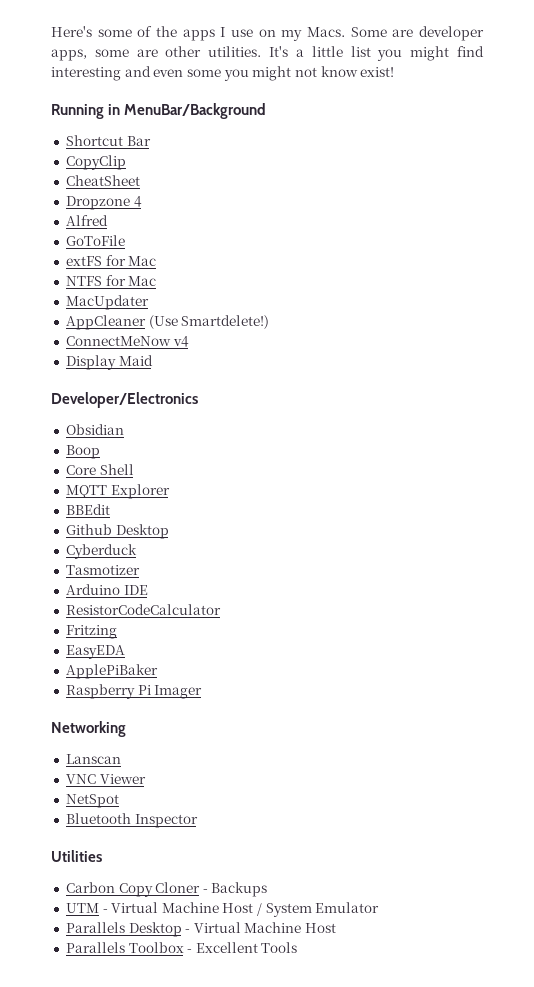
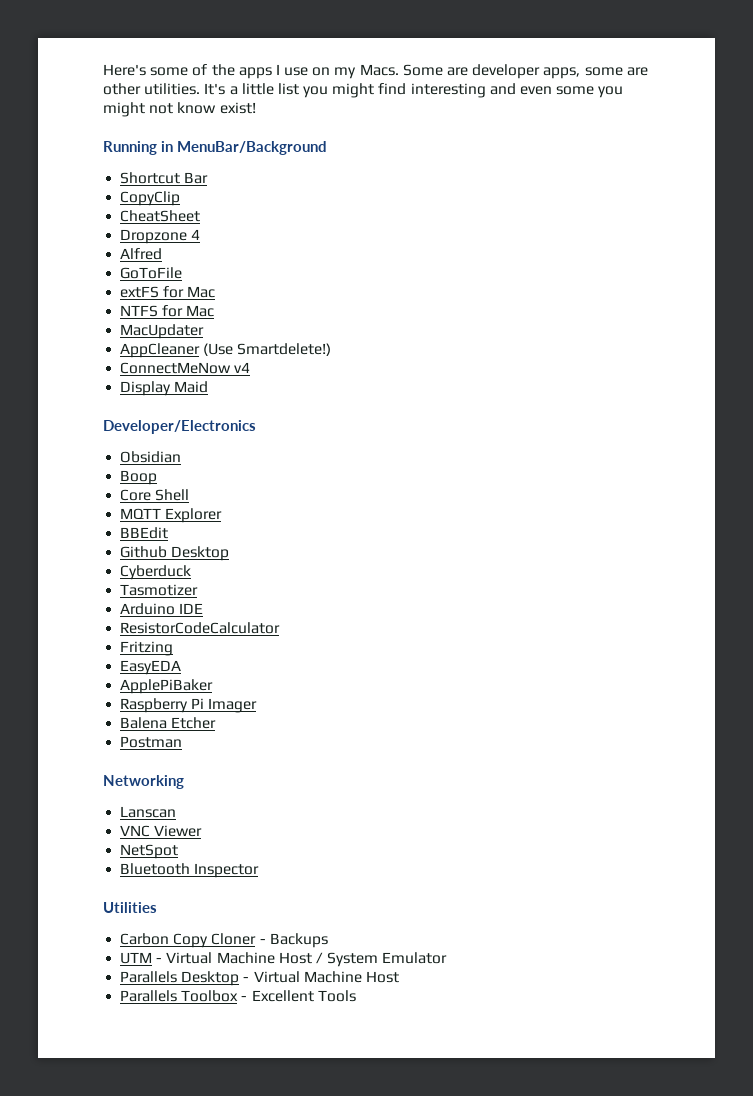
(203, 692) none -> [120,717,217,729] [120,736,183,748] // Balena Etcher // Postman

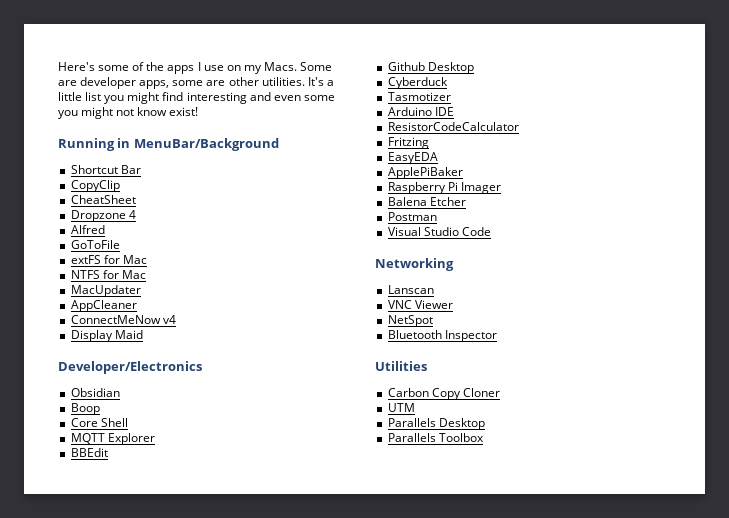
[203,343,332,356] (Use Smartdelete!) -> (137, 306) none
(183, 742) none -> [387,227,491,236] // Visual Studio Code
[259,933,328,948] - Backups -> (500, 392) none
[156,952,448,967] [120,971,399,986] - Virtual Machine Host / System Emulator // Parallels Desktop - Virtual Machine Host -> [387,418,485,430] // Parallels Desktop
[241,990,356,1002] - Excellent Tools -> (484, 437) none

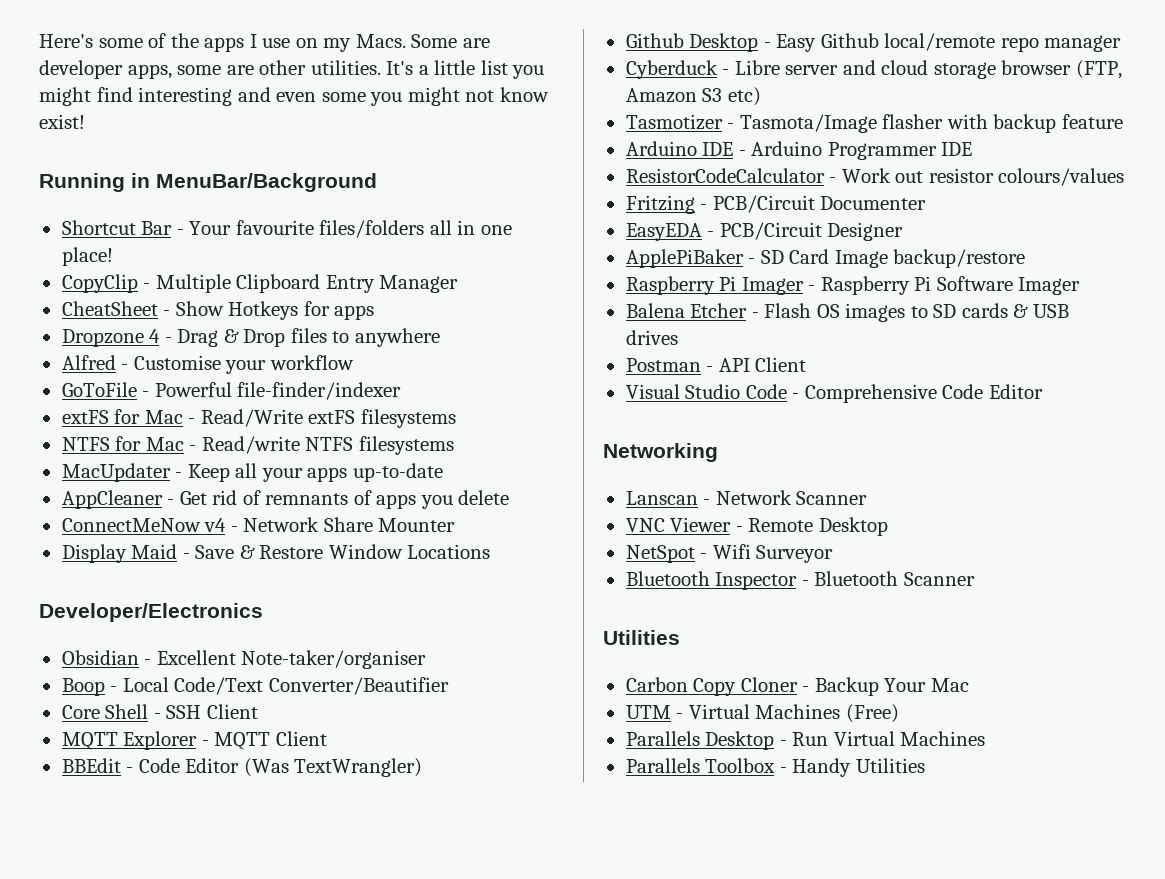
[70,180,120,192] [70,195,136,204] [70,210,136,222] [70,225,105,234] [70,240,120,249] // CopyClip // CheatSheet // Dropzone 4 // Alfred // GoToFile -> [176,220,512,238] [61,247,113,266] [61,274,459,293] [61,301,375,320] [61,328,440,347] [61,355,354,374] [61,382,402,400] - Your favourite files/folders all in one place! // CopyClip - Multiple Clipboard Entry Manager // CheatSheet - Show Hotkeys for apps // Dropzone 4 - Drag & Drop files to anywhere // Alfred - Customise your workflow // GoToFile - Powerful file-finder/indexer
(147, 259) none -> [188,409,456,428] - Read/Write extFS filesystems
[70,285,141,297] [70,300,137,312] [70,315,176,324] [70,330,143,342] [58,361,202,374] [70,388,120,397] [70,403,100,415] // MacUpdater // AppCleaner // ConnectMeNow v4 // Display Maid // Developer/Electronics // Obsidian // Boop -> [189,436,454,455] [61,463,443,482] [61,490,510,509] [61,517,456,532] [61,544,491,563] [39,603,263,622] [61,650,427,669] [61,677,449,696] - Read/write NTFS filesystems // MacUpdater - Keep all your apps up-to-date // AppCleaner - Get rid of remnants of apps you delete // ConnectMeNow v4 - Network Share Mounter // Display Maid - Save & Restore Window Locations // Developer/Electronics // Obsidian - Excellent Note-taker/organiser // Boop - Local Code/Text Converter/Beautifier
(128, 422) none -> [153,704,258,719] - SSH Client
[70,448,108,457] [387,62,474,74] [387,77,448,89] [387,92,451,101] [387,107,454,116] [387,122,519,131] [387,137,429,149] [387,152,438,164] [387,167,463,179] [387,182,501,194] [387,197,466,206] [387,212,437,221] // BBEdit // Github Desktop // Cyberduck // Tasmotizer // Arduino IDE // ResistorCodeCalculator // Fritzing // EasyEDA // ApplePiBaker // Raspberry Pi Imager // Balena Etcher // Postman -> [201,731,327,750] [61,758,423,777] [625,33,1122,52] [625,60,1122,79] [625,87,761,106] [625,114,1123,133] [625,141,973,160] [625,168,1125,186] [625,195,927,214] [625,222,904,241] [625,249,1026,268] [625,276,1081,295] [625,303,1069,322] [625,330,678,345] [625,357,807,372] - MQTT Client // BBEdit - Code Editor (Was TextWrangler) // Github Desktop - Easy Github local/remote repo manager // Cyberduck - Libre server and cloud storage browser (FTP, Amazon S3 etc) // Tasmotizer - Tasmota/Image flasher with backup feature // Arduino IDE - Arduino Programmer IDE // ResistorCodeCalculator - Work out resistor colours/values // Fritzing - PCB/Circuit Documenter // EasyEDA - PCB/Circuit Designer // ApplePiBaker - SD Card Image backup/restore // Raspberry Pi Imager - Raspberry Pi Software Imager // Balena Etcher - Flash OS images to SD cards & USB drives // Postman - API Client
(491, 231) none -> [792,384,1043,403] - Comprehensive Code Editor
(434, 289) none -> [703,490,868,505] - Network Scanner
[387,315,433,327] // NetSpot -> [735,517,888,536] [625,544,834,563] - Remote Desktop // NetSpot - Wifi Surveyor
(497, 336) none -> [801,571,975,586] - Bluetooth Scanner
[387,403,415,412] [387,418,485,430] // UTM // Parallels Desktop -> [802,677,969,696] [625,704,899,723] [625,731,986,750] - Backup Your Mac // UTM - Virtual Machines (Free) // Parallels Desktop - Run Virtual Machines
(484, 437) none -> [779,758,925,777] - Handy Utilities

